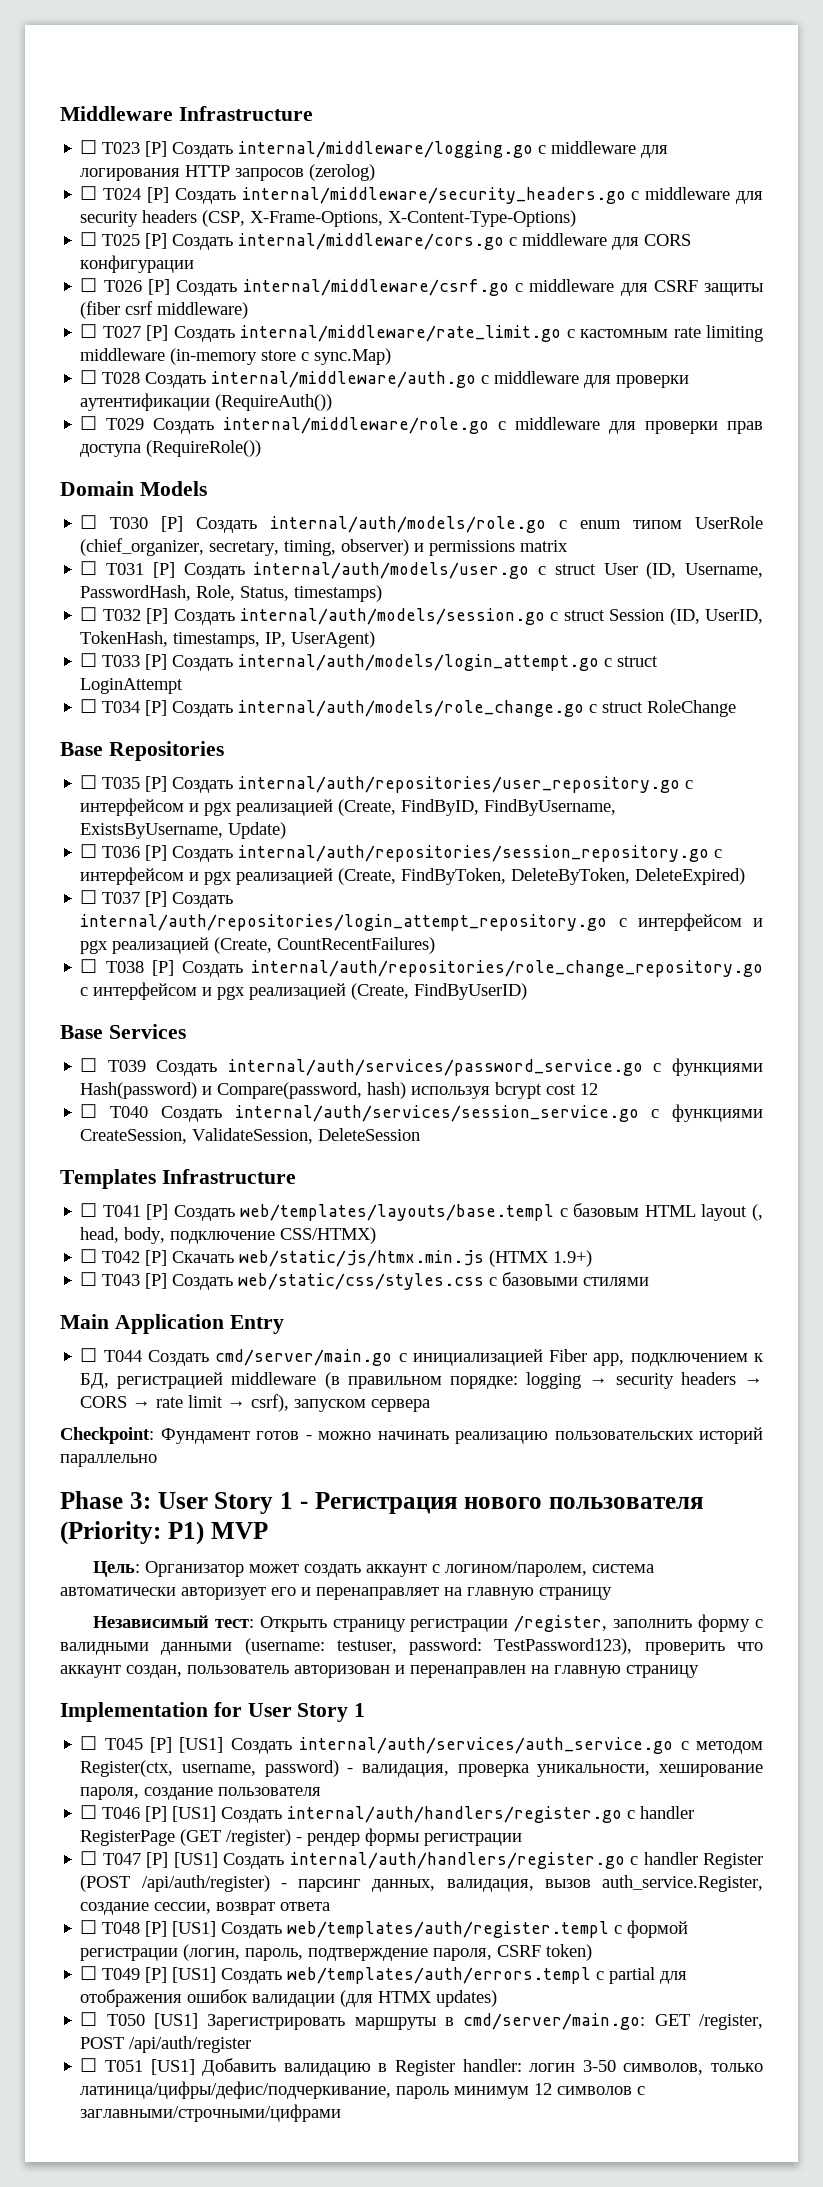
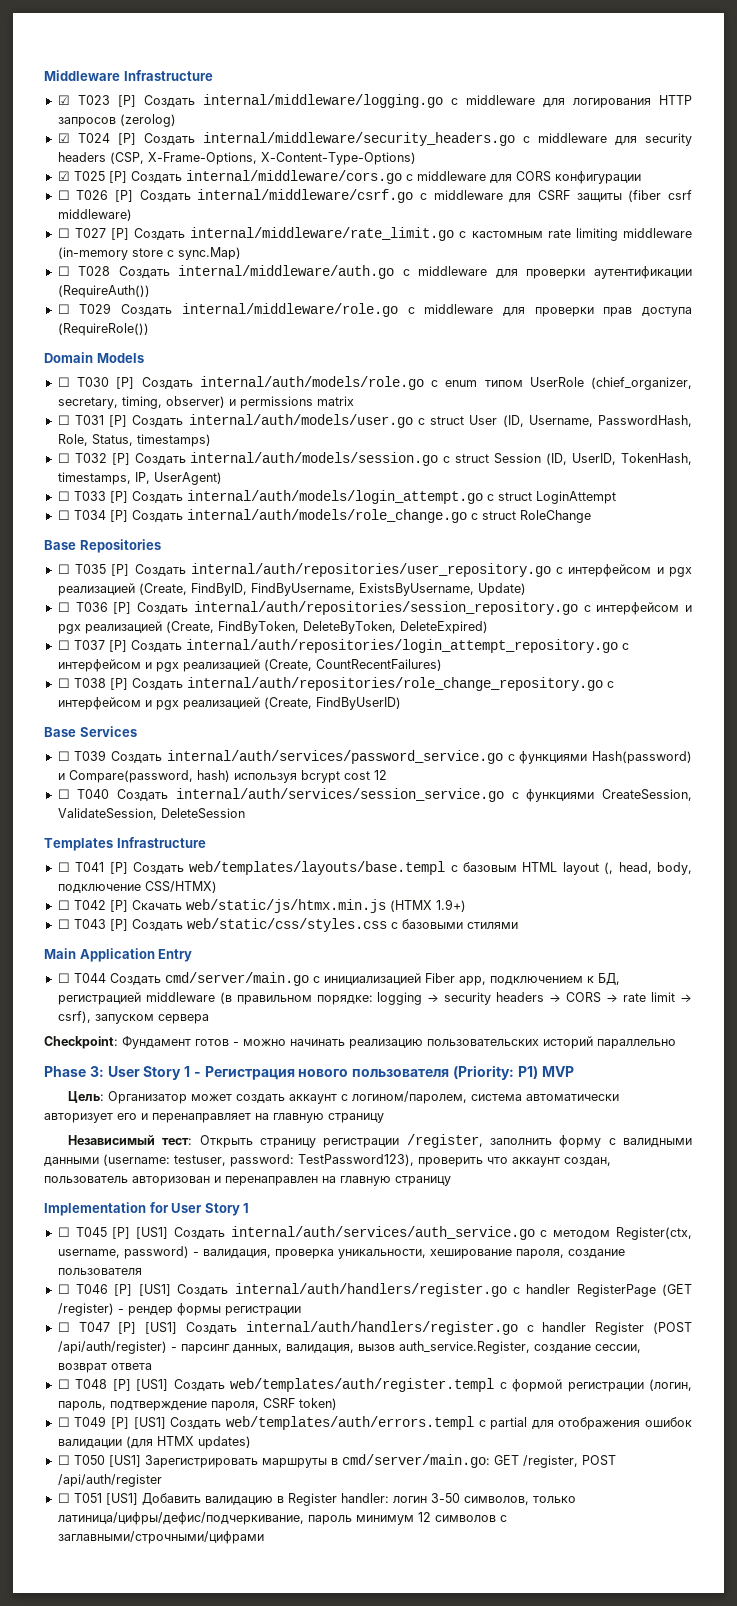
[80,140,98,154] ☐ -> [57,95,70,105] ☑
[80,186,98,200] ☐ -> [57,133,70,143] ☑
[80,232,98,246] ☐ -> [57,171,70,181] ☑

